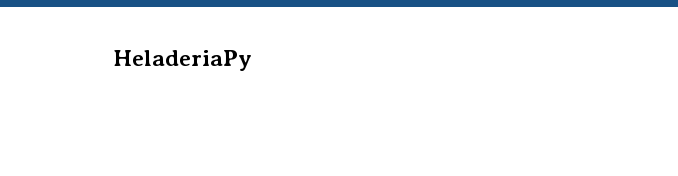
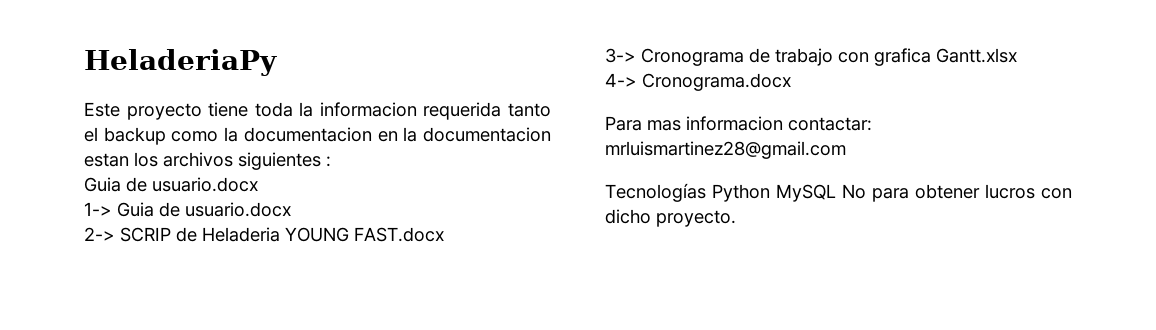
(252, 60) none -> [84,102,551,120] [84,127,551,145] [84,152,331,170] [84,177,258,192] [84,202,291,217] [84,227,444,242] [605,48,1017,66] [605,73,791,91] [605,116,872,131] [605,141,846,159] [605,183,1072,202] [605,209,736,227] // Este proyecto tiene toda la informacion requerida tanto el backup como la documentacion en la documentacion estan los archivos siguientes : // Guia de usuario.docx // 1-> Guia de usuario.docx // 2-> SCRIP de Heladeria YOUNG FAST.docx // 3-> Cronograma de trabajo con grafica Gantt.xlsx // 4-> Cronograma.docx // Para mas informacion contactar: mrluismartinez28@gmail.com // Tecnologías Python MySQL No para obtener lucros con dicho proyecto.

